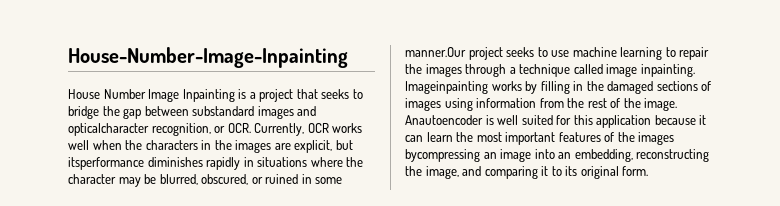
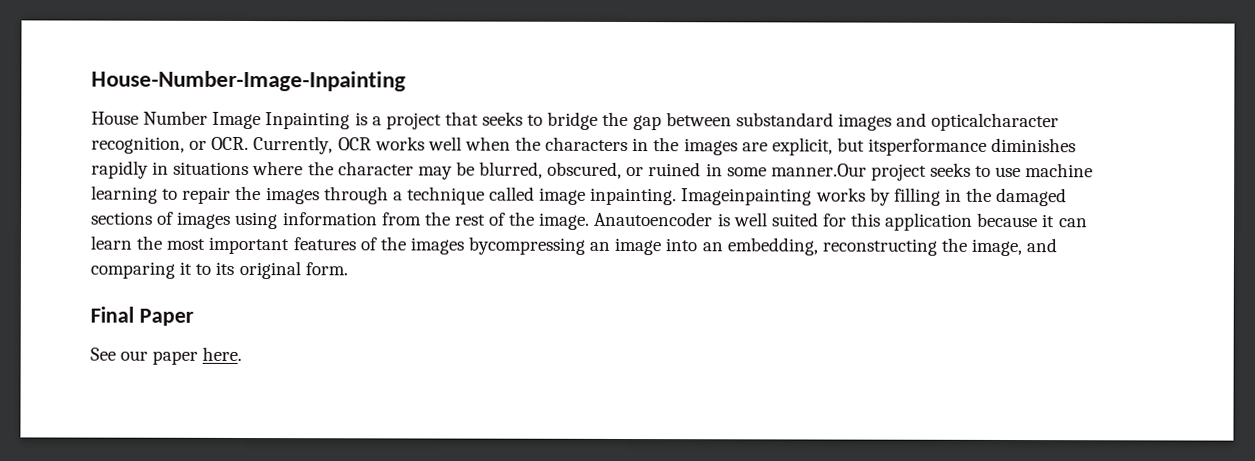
(649, 171) none -> [90,306,194,326] [90,346,243,365] // Final Paper // See our paper here.

